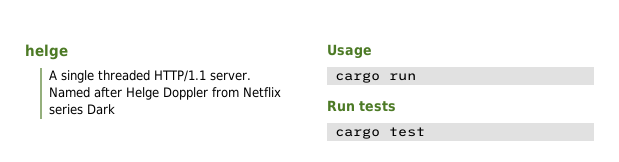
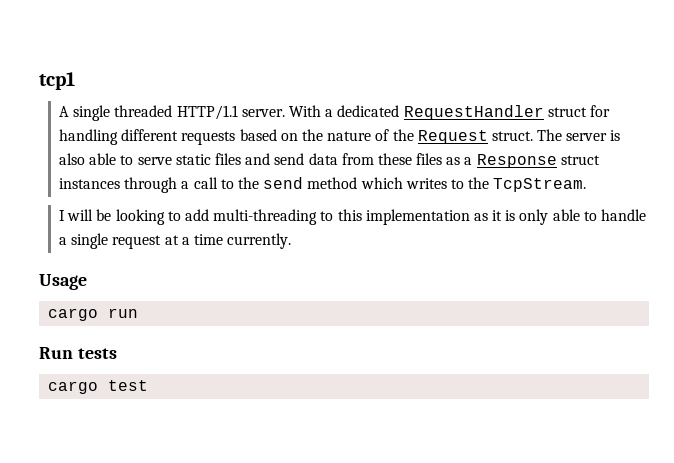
[25,44,68,60] helge -> [39,72,75,90] tcp1
[48,87,281,100] [48,104,115,115] Named after Helge Doppler from Netflix series Dark -> [289,105,610,120] [59,129,621,145] [59,153,600,168] [59,177,587,193] [59,209,647,225] [59,233,292,249] With a dedicated RequestHandler struct for handling different requests based on the nature of the Request struct. The server is also able to serve static files and send data from these files as a Response struct instances through a call to the send method which writes to the TcpStream. // I will be looking to add multi-threading to this implementation as it is only able to handle a single request at a time currently.

